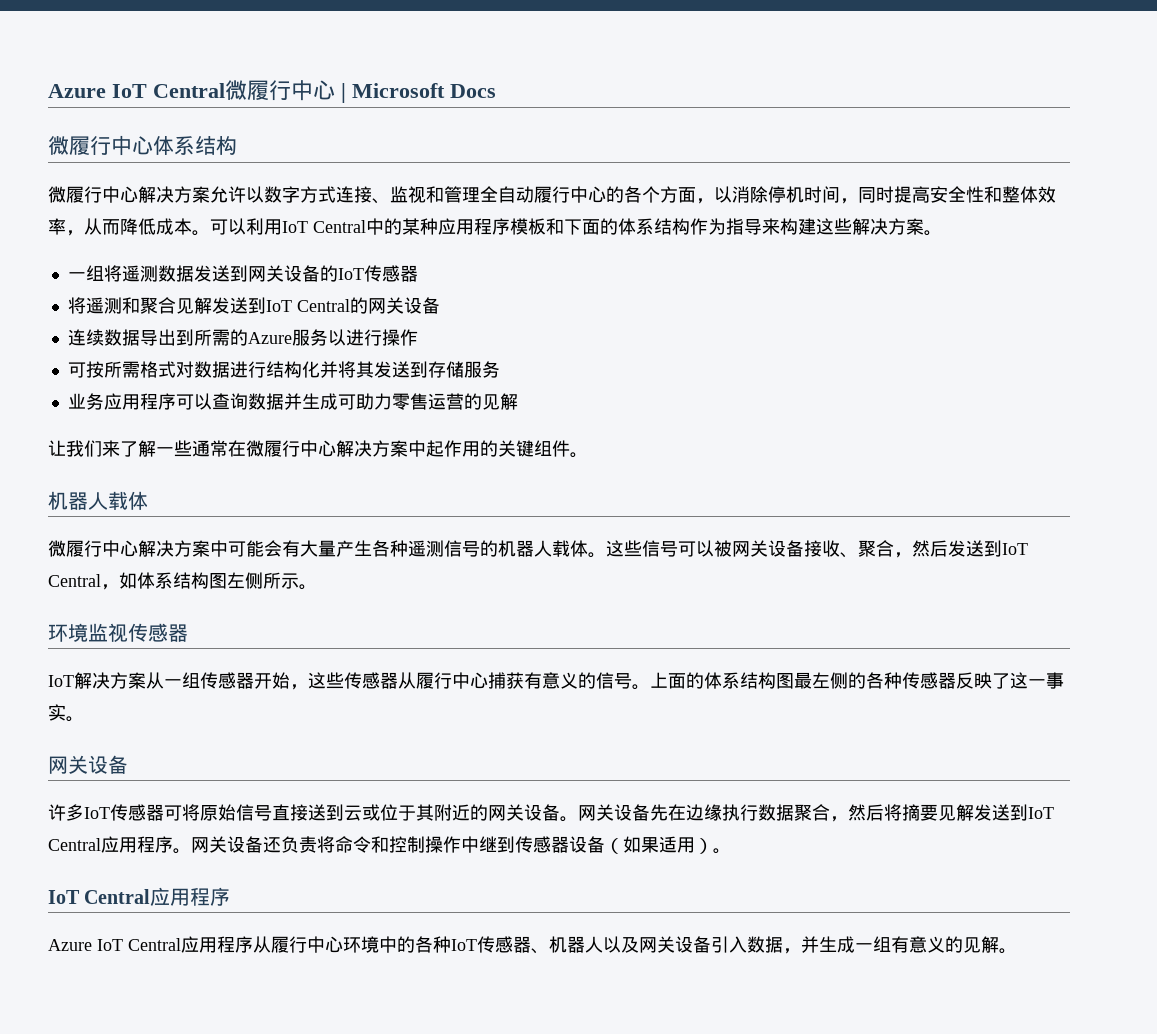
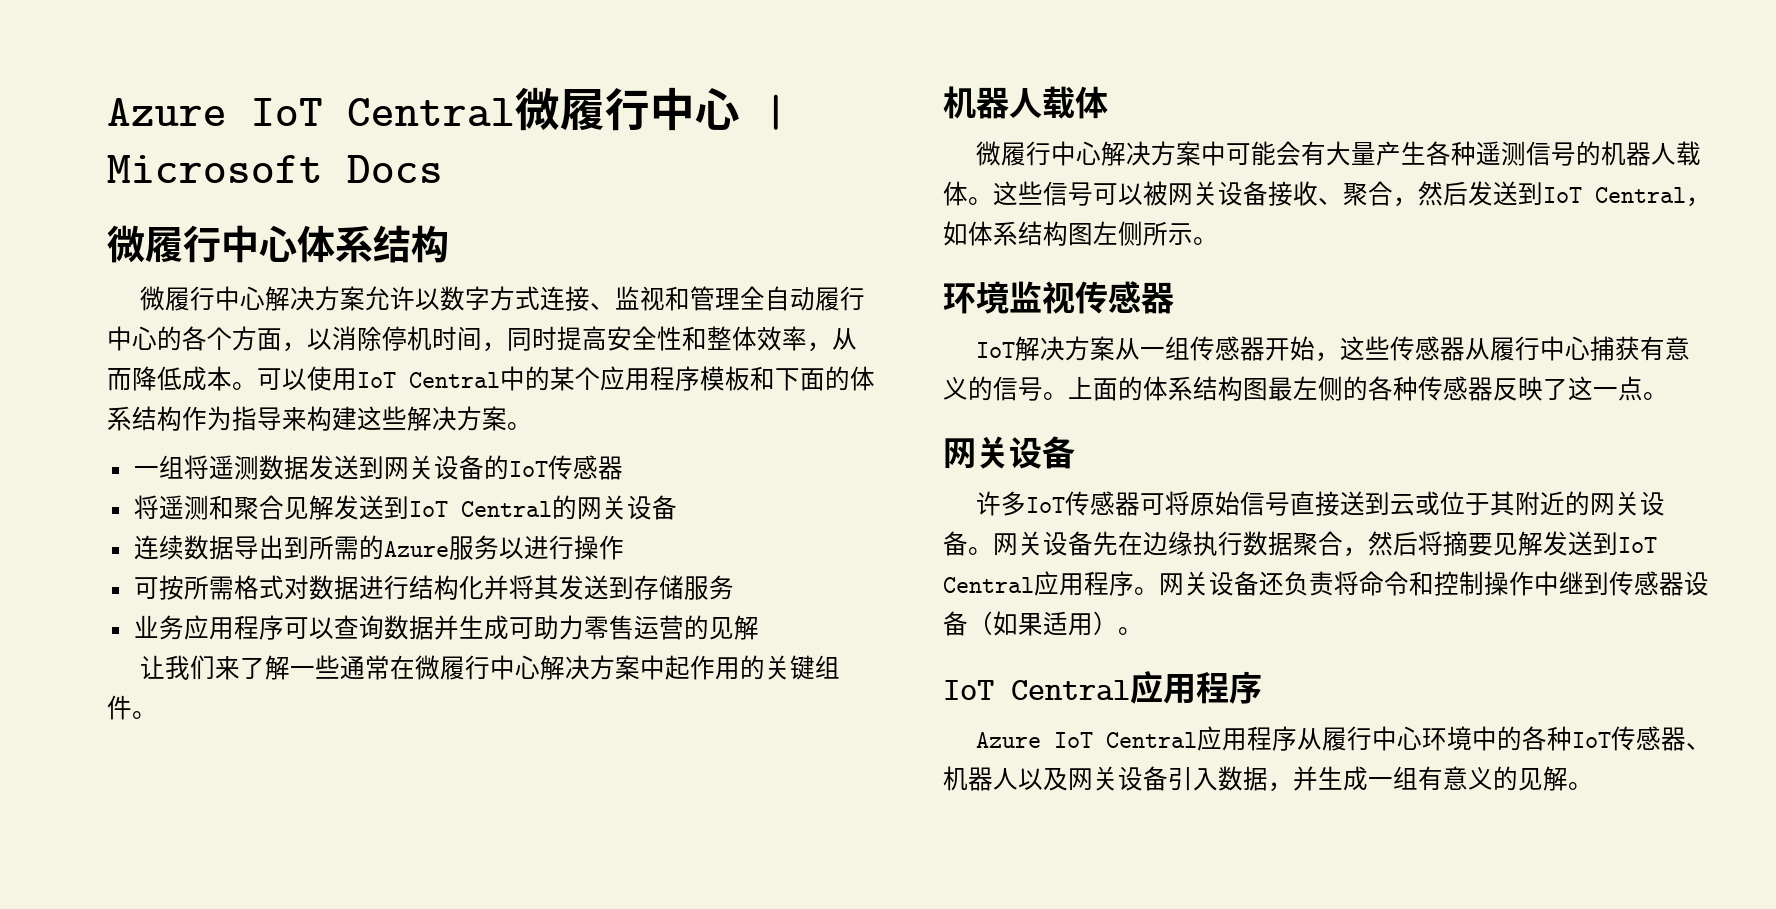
[246,218,264,235] 利 -> [307,366,332,391] 使
[420,218,438,235] 种 -> [575,367,600,390] 个
[1046,672,1064,689] [48,704,66,721] 事实 -> [1618,376,1643,401] 点

